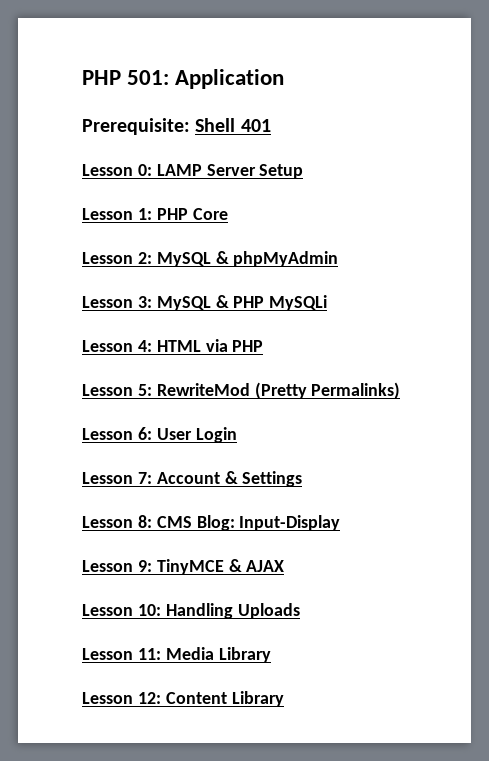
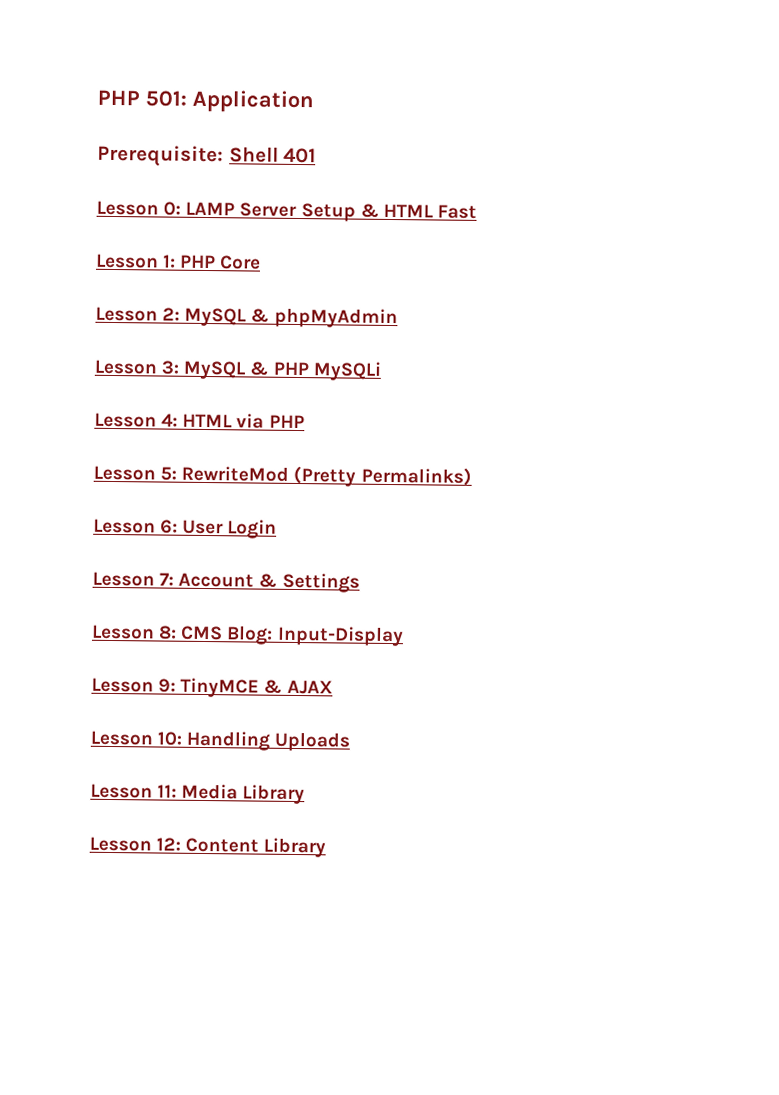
(304, 171) none -> [359,203,477,219] & HTML Fast

